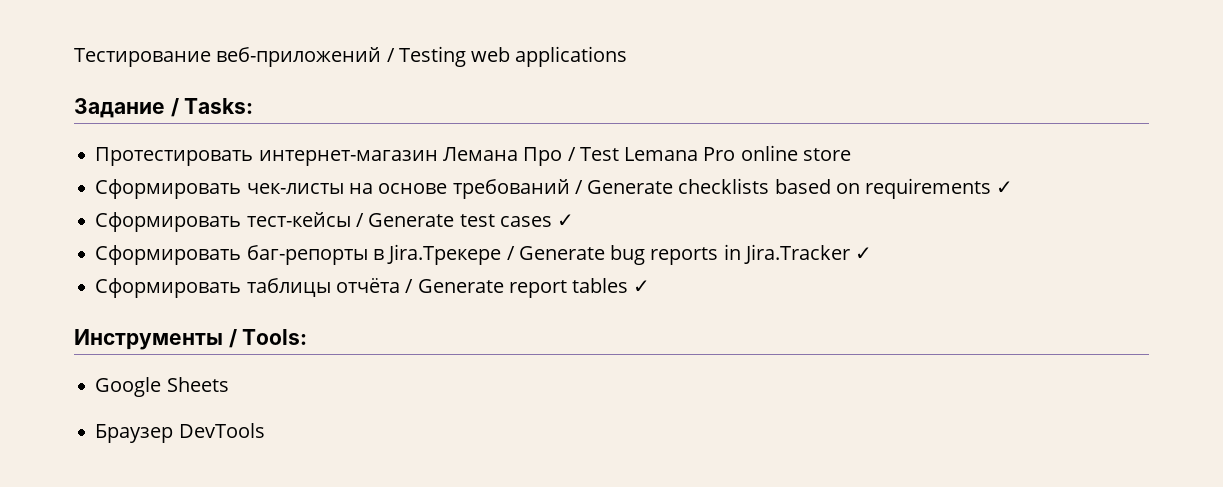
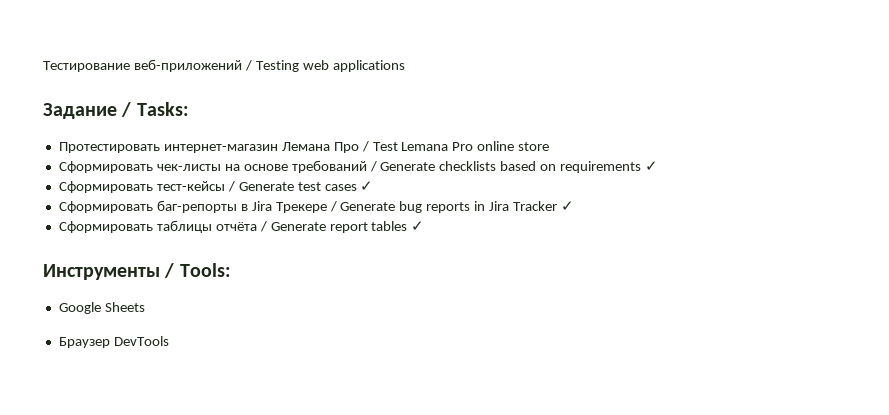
[387,244,502,265] Jira.Трекере -> [251,201,327,213] Jira Трекере
[743,244,850,264] Jira.Tracker -> [489,201,558,211] Jira Tracker

